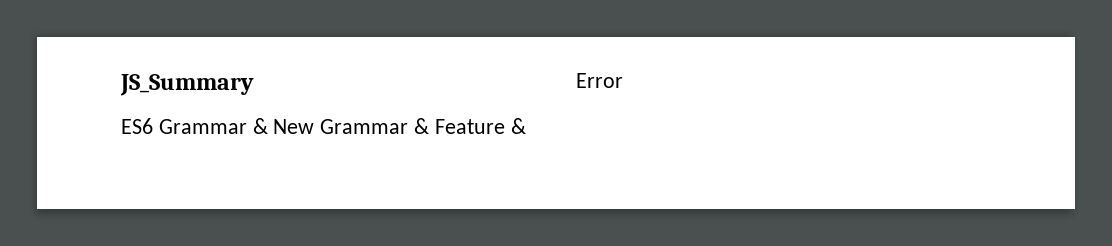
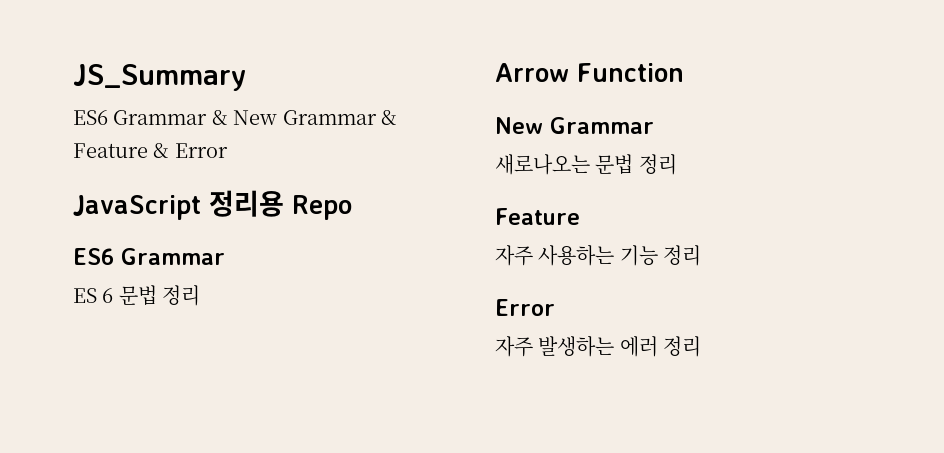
(623, 80) none -> [73,190,352,220] [73,248,225,265] [73,285,201,306] [495,63,684,82] [495,117,654,134] [495,154,677,175] [495,208,580,225] [495,245,702,266] [495,299,555,316] [495,336,702,357] // JavaScript 정리용 Repo // ES6 Grammar // ES 6 문법 정리 // Arrow Function // New Grammar // 새로나오는 문법 정리 // Feature // 자주 사용하는 기능 정리 // Error // 자주 발생하는 에러 정리

